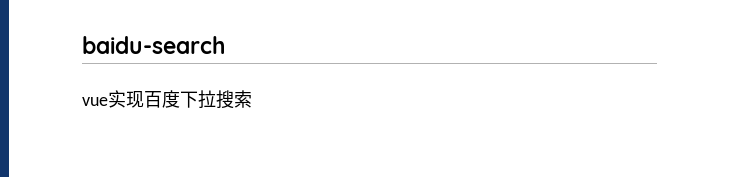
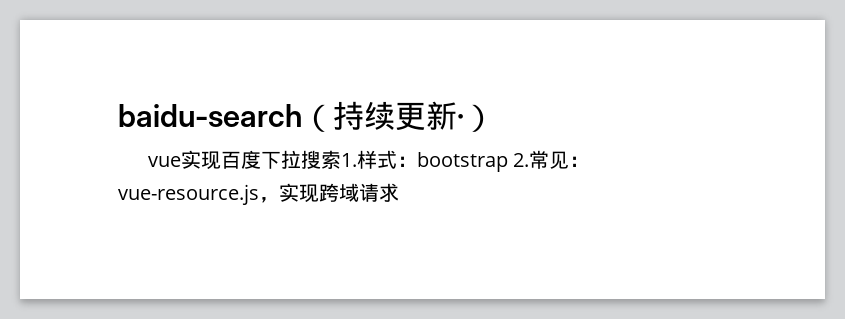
(225, 45) none -> [302,101,495,132] （持续更新·）
(252, 99) none -> [340,150,590,172] [118,183,399,205] 1.样式：bootstrap 2.常见：vue-resource.js，实现跨域请求

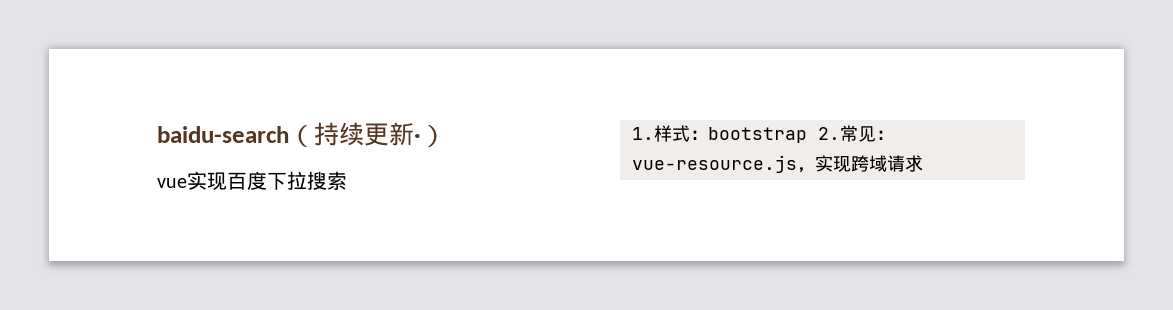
(341, 159) none -> (347, 180) //

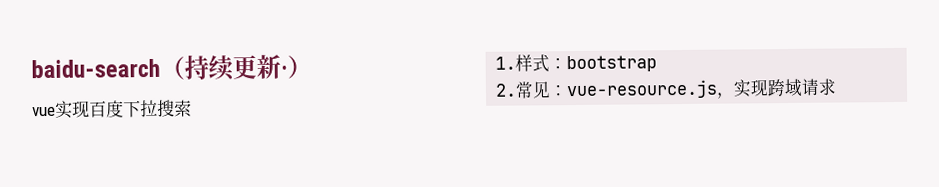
(807, 135) none -> (658, 64) //

